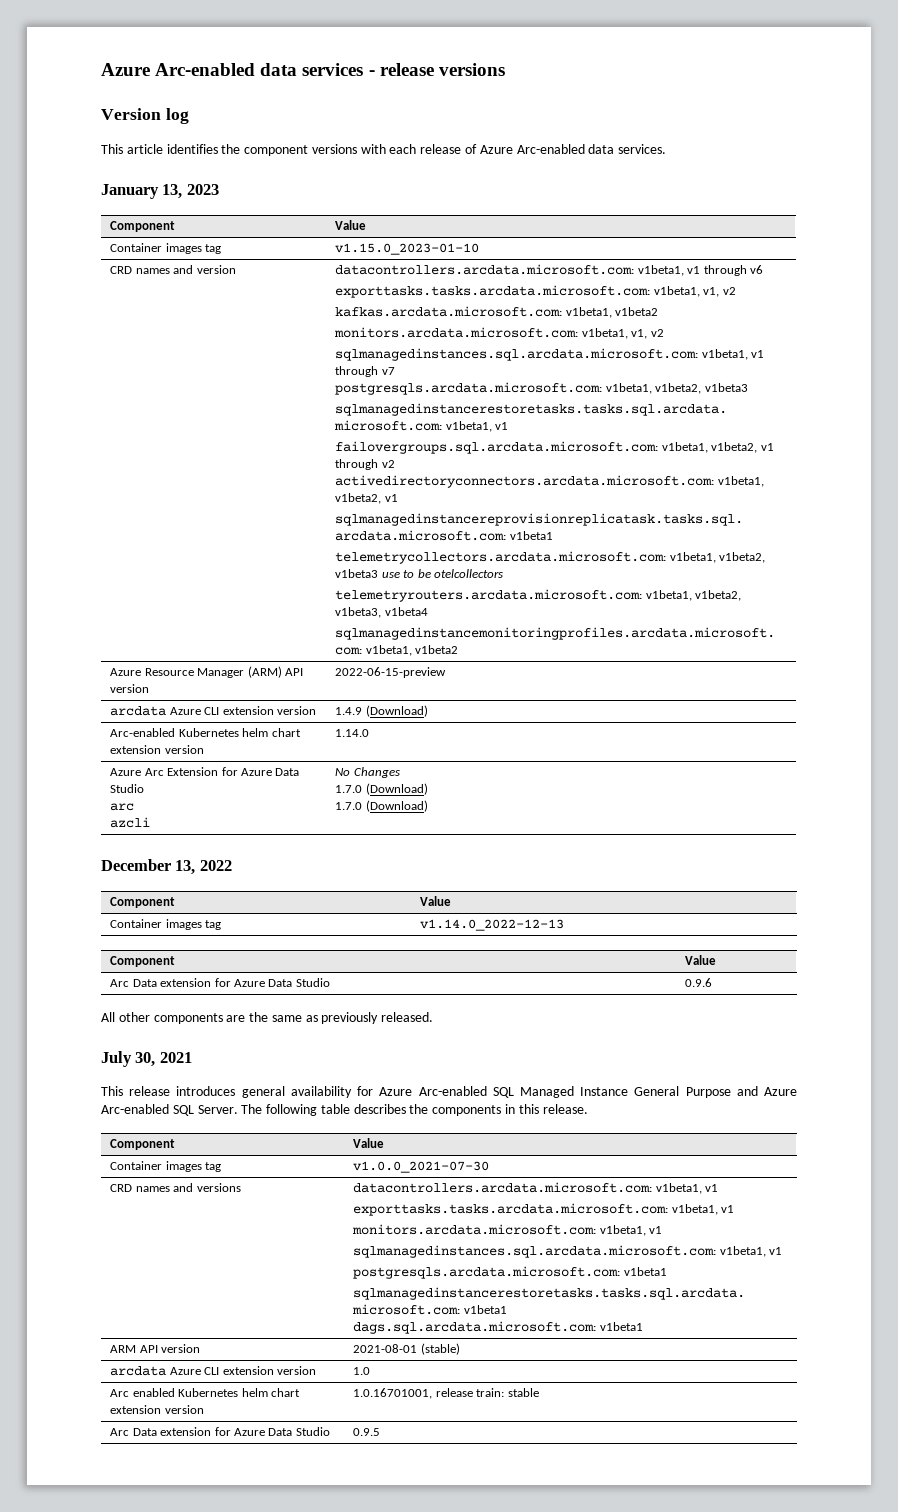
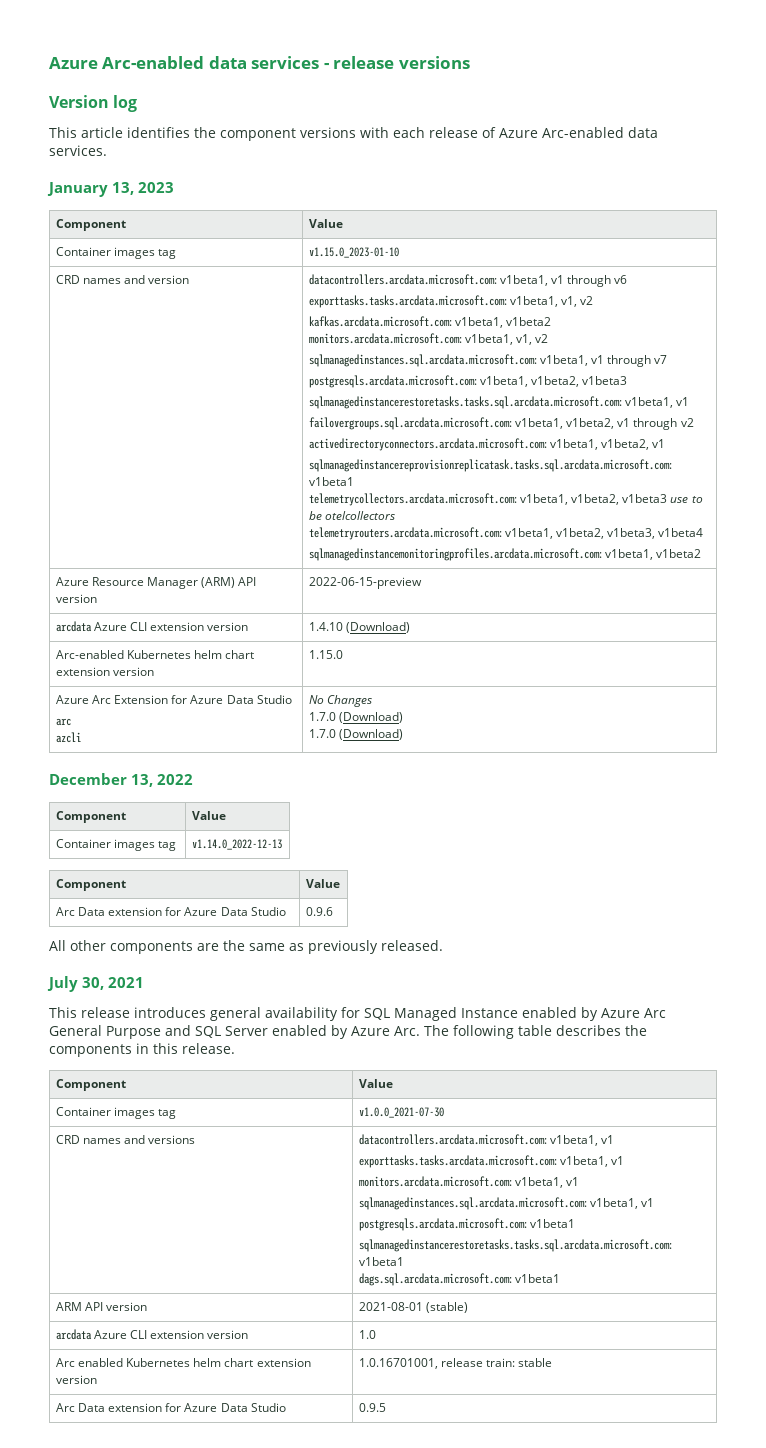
[335,707,363,715] 1.4.9 -> [308,622,343,631] 1.4.10
[335,729,370,737] 1.14.0 -> [308,650,343,659] 1.15.0
[379,1086,487,1096] Azure Arc-enabled -> (360, 1012) none
[634,1086,797,1098] [101,1104,238,1116] General Purpose and Azure Arc-enabled SQL Server. -> [522,1007,666,1021] [49,1025,420,1039] enabled by Azure Arc General Purpose and SQL Server enabled by Azure Arc.

